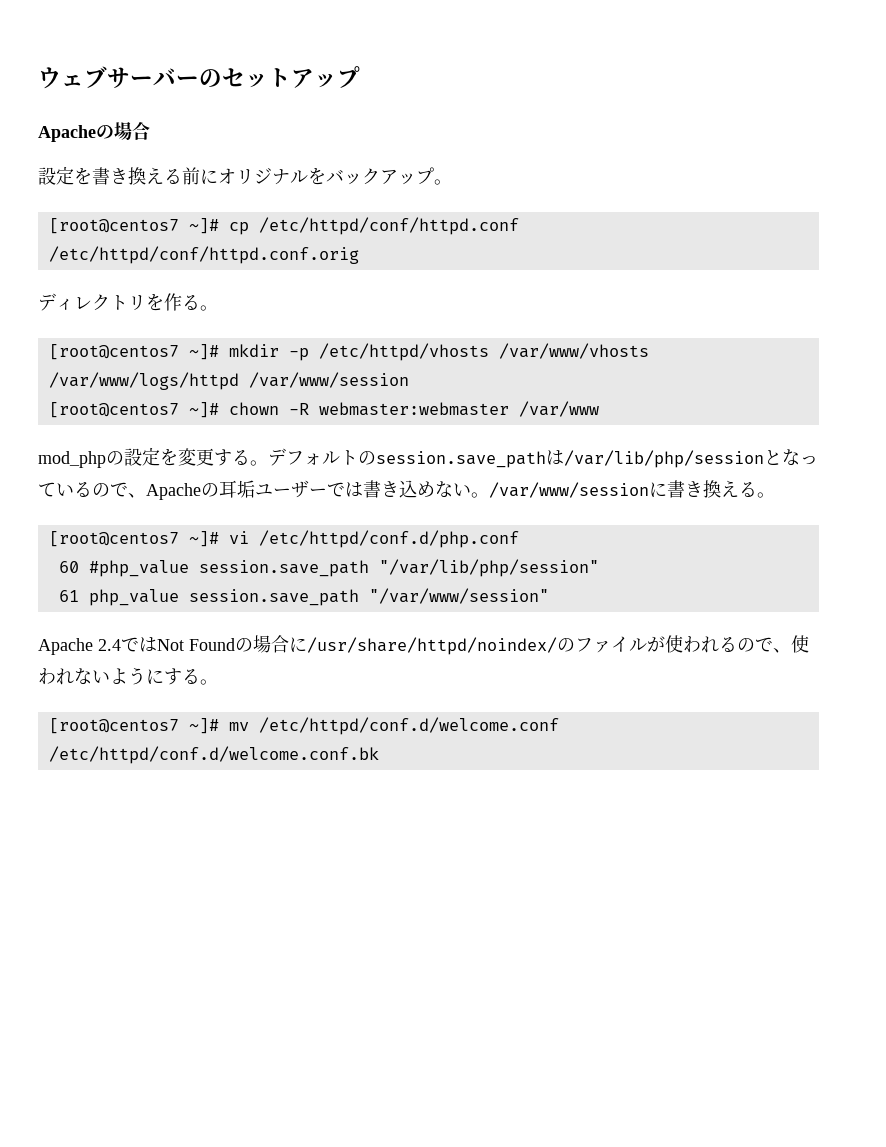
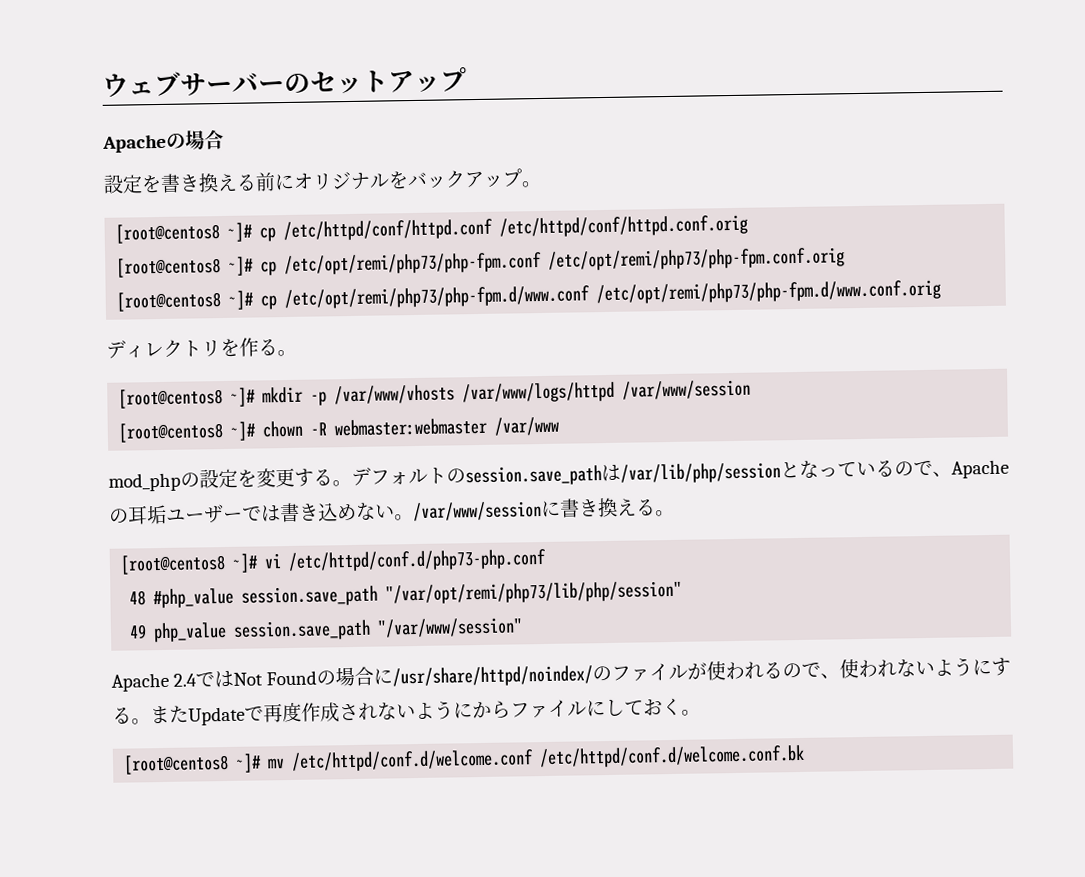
[48,218,179,234] [root@centos7 -> [115,223,221,244] [root@centos8
(359, 255) none -> [116,247,846,278] [116,279,942,312] // [root@centos8 ~]# cp /etc/opt/remi/php73/php-fpm.conf /etc/opt/remi/php73/php-fpm.conf.orig // [root@centos8 ~]# cp /etc/opt/remi/php73/php-fpm.d/www.conf /etc/opt/remi/php73/php-fpm.d/www.conf.orig
[48,344,179,360] [root@centos7 -> [118,388,224,409] [root@centos8
[318,343,489,361] /etc/httpd/vhosts -> (328, 398) none
[48,402,179,418] [root@centos7 -> [118,422,225,443] [root@centos8
[48,531,179,547] [root@centos7 -> [120,553,227,575] [root@centos8
[258,530,519,548] [58,559,599,577] [58,590,79,602] /etc/httpd/conf.d/php.conf // 60 #php_value session.save_path "/var/lib/php/session" // 61 -> [288,548,548,572] [129,580,683,609] [129,624,148,639] /etc/httpd/conf.d/php73-php.conf // 48 #php_value session.save_path "/var/opt/remi/php73/lib/php/session" // 49
[48,718,179,734] // [root@centos7 -> [150,697,701,726] [123,753,230,775] またUpdateで再度作成されないようにからファイルにしておく。 // [root@centos8

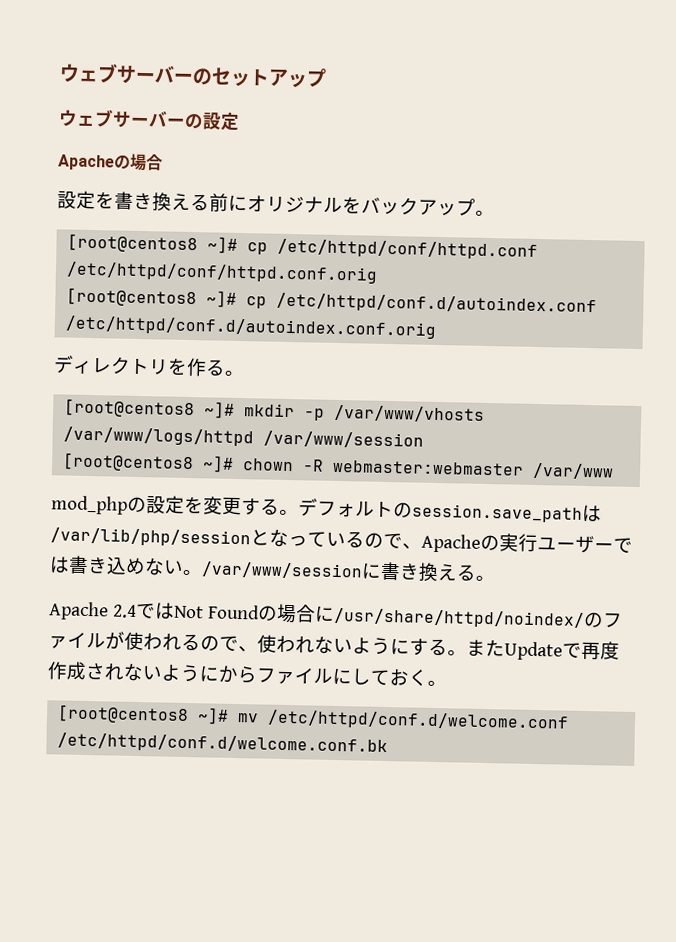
(467, 79) none -> [58,109,240,131] // ウェブサーバーの設定
[284,247,846,276] [116,279,942,312] /etc/opt/remi/php73/php-fpm.conf /etc/opt/remi/php73/php-fpm.conf.orig // [root@centos8 ~]# cp /etc/opt/remi/php73/php-fpm.d/www.conf /etc/opt/remi/php73/php-fpm.d/www.conf.orig -> [276,292,598,316] [65,315,437,339] /etc/httpd/conf.d/autoindex.conf /etc/httpd/conf.d/autoindex.conf.orig
[128,504,167,525] 耳垢 -> [499,533,538,553] 実行
[120,548,548,575] [129,580,683,609] [129,617,524,643] // [root@centos8 ~]# vi /etc/httpd/conf.d/php73-php.conf // 48 #php_value session.save_path "/var/opt/remi/php73/lib/php/session" // 49 php_value session.save_path "/var/www/session" -> (495, 578) none

